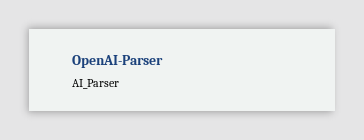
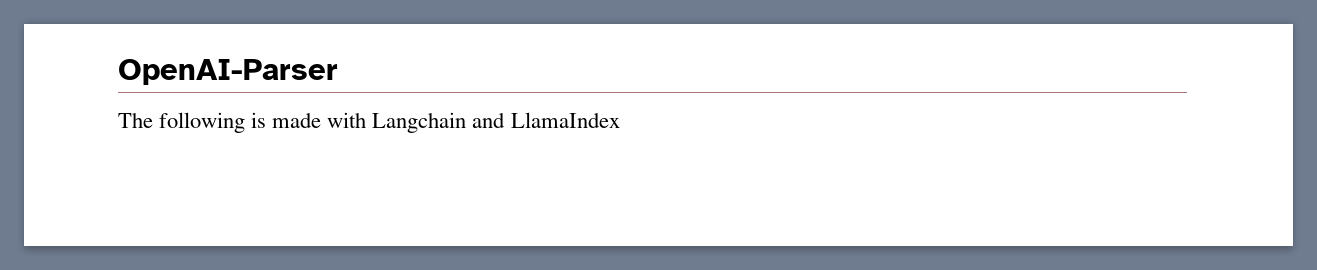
[72,79,119,89] AI_Parser -> [118,112,620,133] The following is made with Langchain and LlamaIndex

